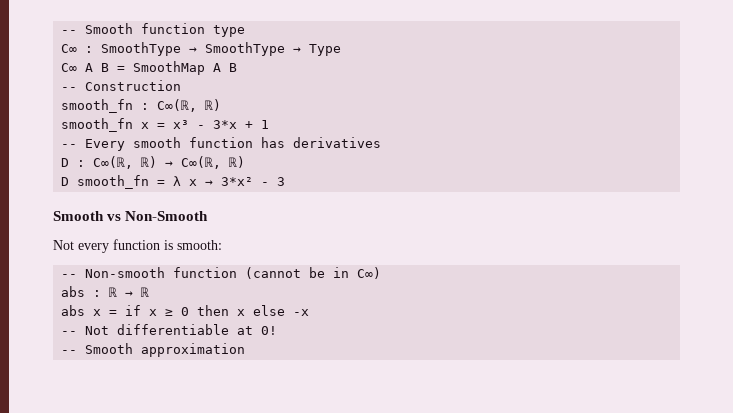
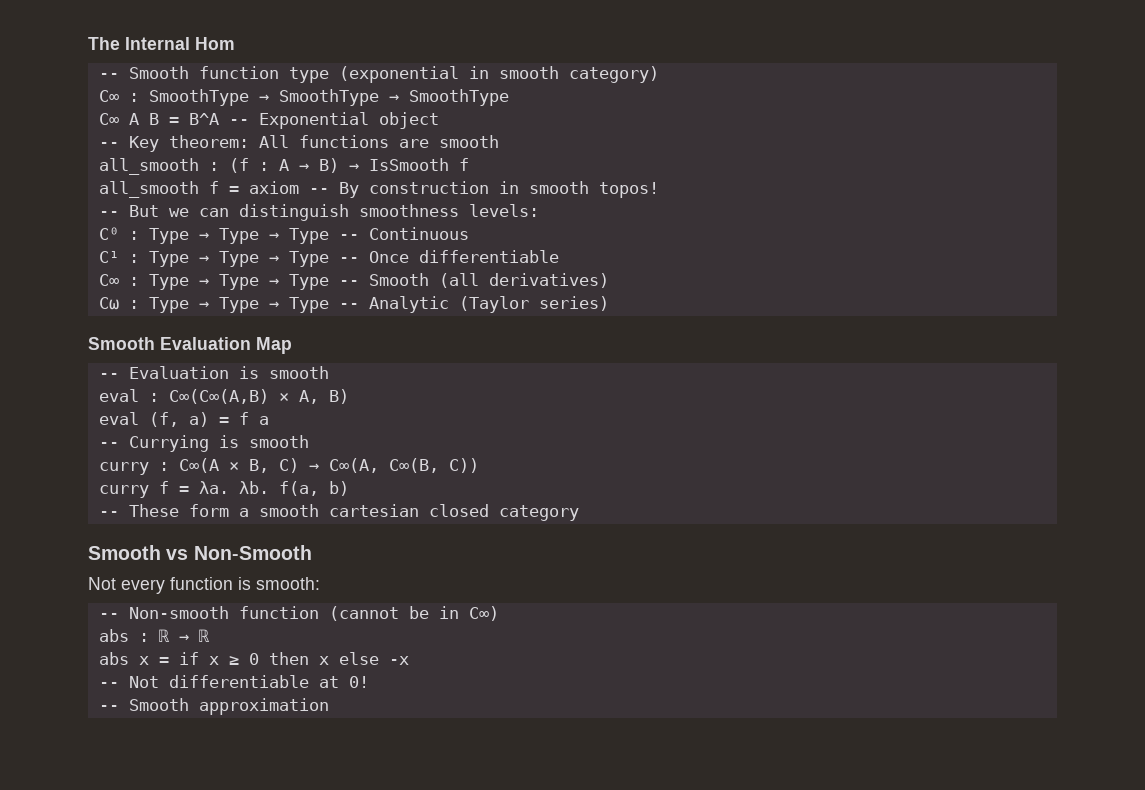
(61, 32) none -> [88,37,235,50] The Internal Hom //
(246, 31) none -> [338,66,659,83] (exponential in smooth category)
[309,44,342,56] Type -> [408,89,509,106] SmoothType
[133,61,238,75] [61,80,182,91] [61,99,222,113] [61,118,270,132] [61,137,382,151] [61,156,246,169] [61,175,286,189] SmoothMap A B // -- Construction // smooth_fn : C∞(ℝ, ℝ) // smooth_fn x = x³ - 3*x + 1 // -- Every smooth function has derivatives // D : C∞(ℝ, ℝ) → C∞(ℝ, ℝ) // D smooth_fn = λ x → 3*x² - 3 -> [188,112,439,129] [98,135,499,152] [98,158,469,175] [98,181,659,198] [98,204,539,221] [98,227,469,244] [98,250,559,267] [98,273,609,290] [98,296,609,313] [88,337,292,354] [98,366,329,379] [98,389,349,404] [98,412,269,427] [98,435,309,452] [98,458,479,475] [98,481,349,498] [98,504,579,521] B^A -- Exponential object // -- Key theorem: All functions are smooth // all_smooth : (f : A → B) → IsSmooth f // all_smooth f = axiom -- By construction in smooth topos! // -- But we can distinguish smoothness levels: // C⁰ : Type → Type → Type -- Continuous // C¹ : Type → Type → Type -- Once differentiable // C∞ : Type → Type → Type -- Smooth (all derivatives) // Cω : Type → Type → Type -- Analytic (Taylor series) // Smooth Evaluation Map // -- Evaluation is smooth // eval : C∞(C∞(A,B) × A, B) // eval (f, a) = f a // -- Currying is smooth // curry : C∞(A × B, C) → C∞(A, C∞(B, C)) // curry f = λa. λb. f(a, b) // -- These form a smooth cartesian closed category

